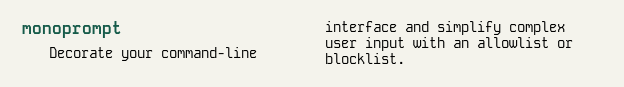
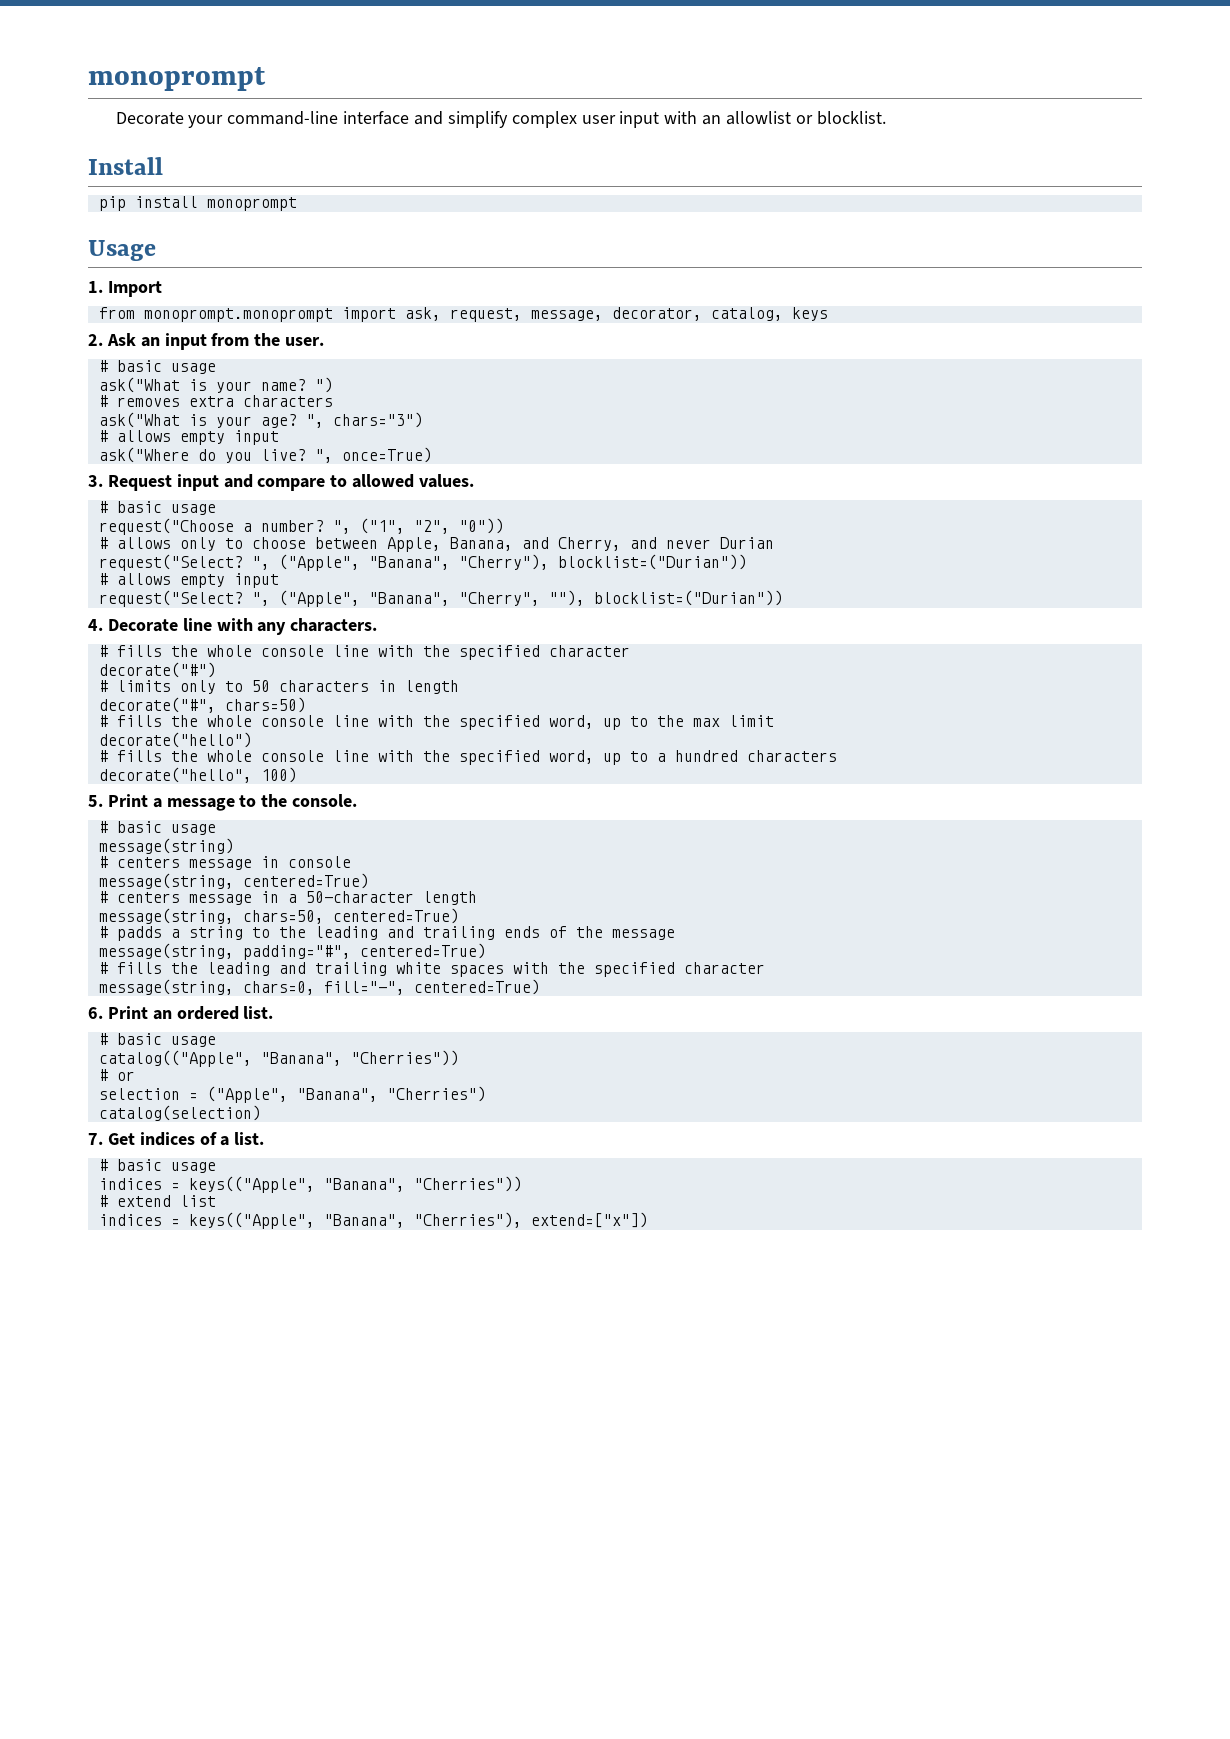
(405, 58) none -> [88,157,163,175] [98,196,297,211] [88,240,156,261] [88,281,162,297] [98,307,828,322] [88,333,325,350] [98,360,216,374] [98,377,333,393] [98,395,333,407] [98,412,423,428] [98,430,279,445] [98,447,432,463] [88,474,475,491] [98,501,216,515] [98,518,504,535] [98,537,774,552] [98,554,747,571] [98,573,279,588] [98,590,783,607] [88,618,378,635] [98,645,630,660] [98,662,216,678] [98,680,459,694] [98,697,306,713] [98,715,774,730] [98,732,252,748] [98,750,837,765] [98,767,297,783] [88,794,358,811] [98,821,216,835] [98,838,234,854] [98,856,351,870] [98,873,369,889] [98,891,477,905] [98,908,459,924] [98,926,675,941] [98,943,486,960] [98,962,765,977] [98,979,540,995] [88,1006,274,1020] [98,1033,216,1047] [98,1050,459,1067] [98,1069,135,1081] [98,1086,486,1103] [98,1105,261,1121] [88,1132,265,1146] [98,1159,216,1173] [98,1176,522,1193] [98,1195,216,1207] [98,1212,648,1229] // Install // pip install monoprompt // Usage // 1. Import // from monoprompt.monoprompt import ask, request, message, decorator, catalog, keys // 2. Ask an input from the user. // # basic usage // ask("What is your name? ") // # removes extra characters // ask("What is your age? ", chars="3") // # allows empty input // ask("Where do you live? ", once=True) // 3. Request input and compare to allowed values. // # basic usage // request("Choose a number? ", ("1", "2", "0")) // # allows only to choose between Apple, Banana, and Cherry, and never Durian // request("Select? ", ("Apple", "Banana", "Cherry"), blocklist=("Durian")) // # allows empty input // request("Select? ", ("Apple", "Banana", "Cherry", ""), blocklist=("Durian")) // 4. Decorate line with any characters. // # fills the whole console line with the specified character // decorate("#") // # limits only to 50 characters in length // decorate("#", chars=50) // # fills the whole console line with the specified word, up to the max limit // decorate("hello") // # fills the whole console line with the specified word, up to a hundred characters // decorate("hello", 100) // 5. Print a message to the console. // # basic usage // message(string) // # centers message in console // message(string, centered=True) // # centers message in a 50-character length // message(string, chars=50, centered=True) // # padds a string to the leading and trailing ends of the message // message(string, padding="#", centered=True) // # fills the leading and trailing white spaces with the specified character // message(string, chars=0, fill="-", centered=True) // 6. Print an ordered list. // # basic usage // catalog(("Apple", "Banana", "Cherries")) // # or // selection = ("Apple", "Banana", "Cherries") // catalog(selection) // 7. Get indices of a list. // # basic usage // indices = keys(("Apple", "Banana", "Cherries")) // # extend list // indices = keys(("Apple", "Banana", "Cherries"), extend=["x"])

